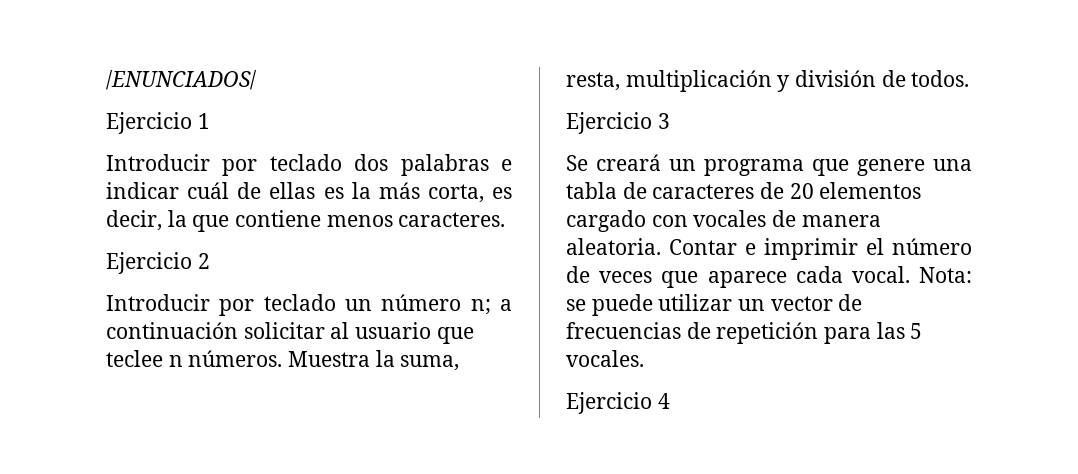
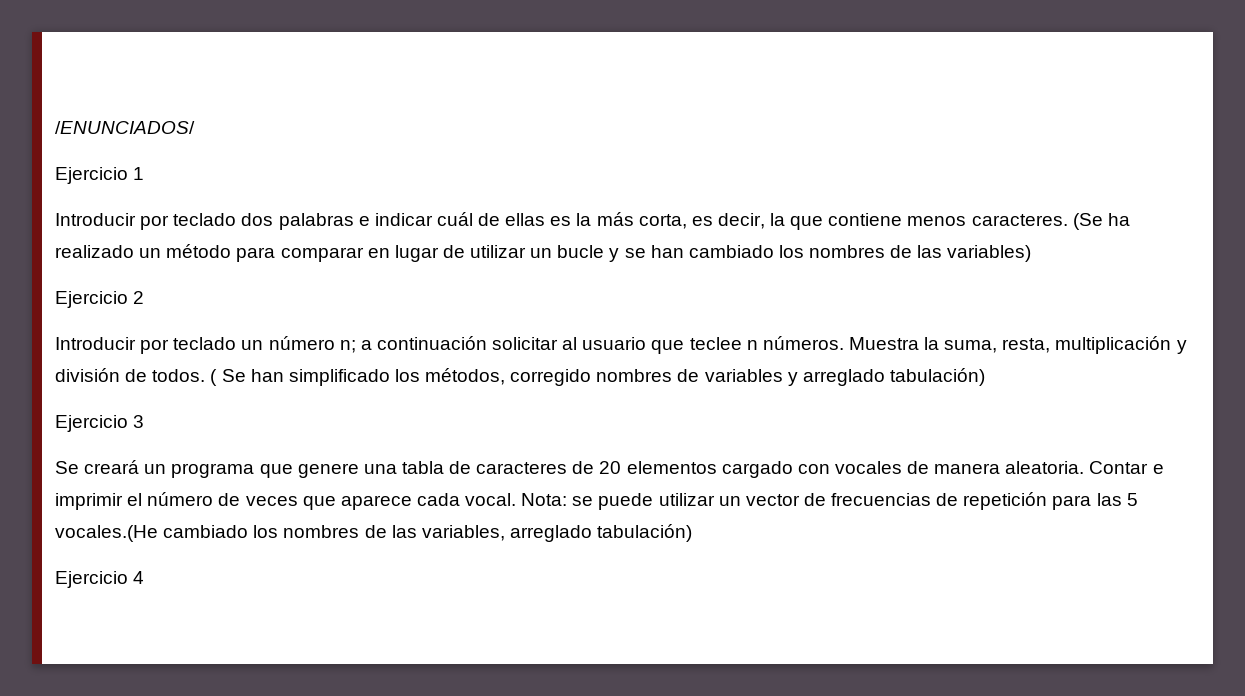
(506, 219) none -> [1072,213,1130,230] [55,244,1032,262] (Se ha realizado un método para comparar en lugar de utilizar un bucle y se han cambiado los nombres de las variables)
(970, 78) none -> [210,368,985,386] ( Se han simplificado los métodos, corregido nombres de variables y arreglado tabulación)
[566,350,644,367] vocales. -> [55,524,693,542] vocales.(He cambiado los nombres de las variables, arreglado tabulación)

